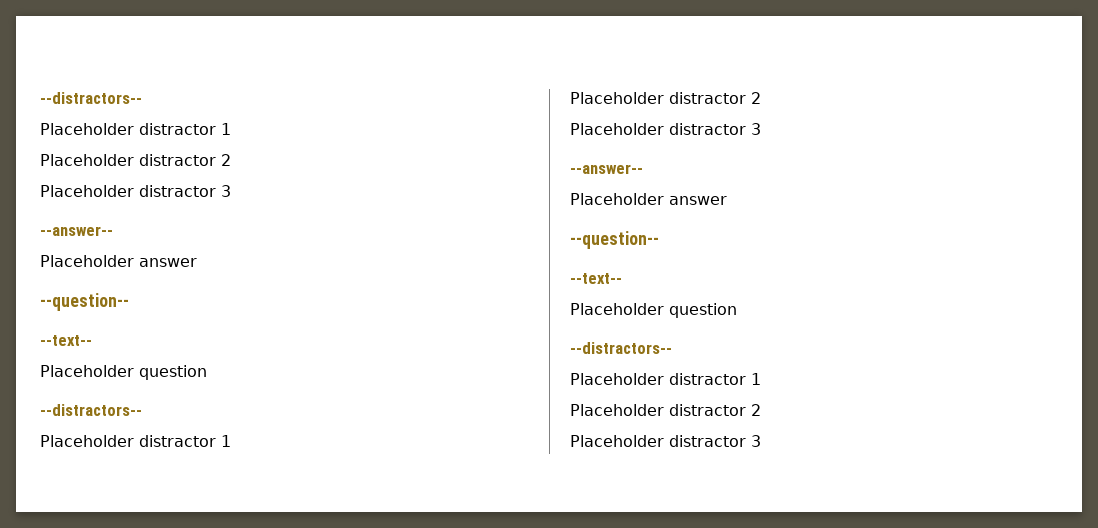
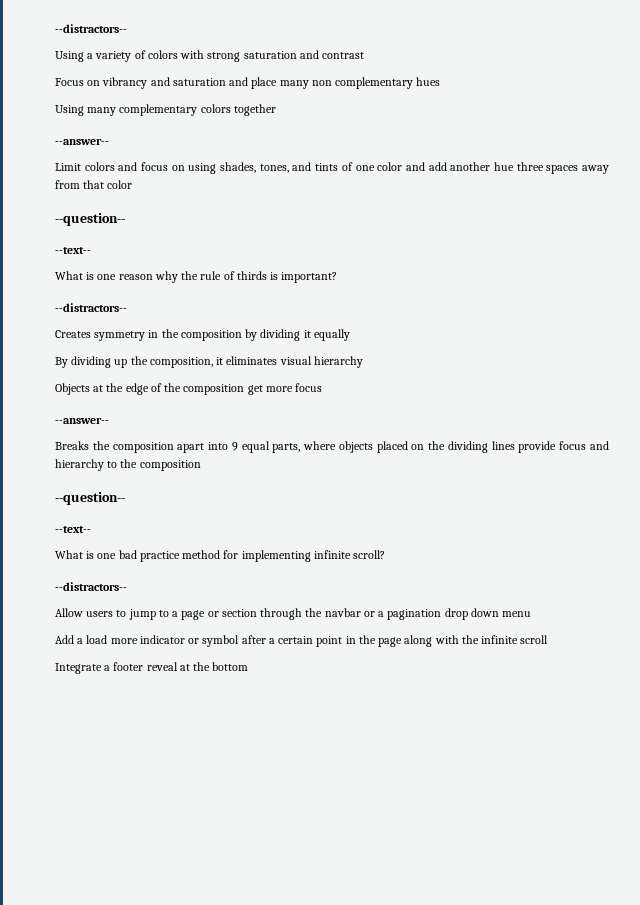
[40,92,142,104] [40,123,231,135] [40,154,231,166] [40,185,231,197] [40,226,113,236] [40,255,197,267] [40,293,129,311] [40,335,92,346] [40,365,207,380] [40,404,142,416] [40,435,231,447] [570,92,761,104] [570,123,761,135] [570,164,643,174] [570,193,727,205] [570,231,659,249] [570,273,622,284] [570,303,737,318] [570,342,672,354] [570,373,761,385] [570,404,761,416] [570,435,761,447] --distractors-- // Placeholder distractor 1 // Placeholder distractor 2 // Placeholder distractor 3 // --answer-- // Placeholder answer // --question-- // --text-- // Placeholder question // --distractors-- // Placeholder distractor 1 // Placeholder distractor 2 // Placeholder distractor 3 // --answer-- // Placeholder answer // --question-- // --text-- // Placeholder question // --distractors-- // Placeholder distractor 1 // Placeholder distractor 2 // Placeholder distractor 3 -> [55,24,127,33] [55,50,365,62] [55,77,441,89] [55,104,276,116] [55,138,109,145] [55,162,609,174] [55,180,133,189] [55,213,125,226] [55,247,91,254] [55,271,338,283] [55,303,127,312] [55,329,350,341] [55,356,363,368] [55,383,323,395] [55,417,109,424] [55,441,609,453] [55,459,201,471] [55,492,125,505] [55,526,91,533] [55,550,386,562] [55,582,127,591] [55,608,532,620] [55,635,549,647] [55,662,249,674] --distractors-- // Using a variety of colors with strong saturation and contrast // Focus on vibrancy and saturation and place many non complementary hues // Using many complementary colors together // --answer-- // Limit colors and focus on using shades, tones, and tints of one color and add another hue three spaces away from that color // --question-- // --text-- // What is one reason why the rule of thirds is important? // --distractors-- // Creates symmetry in the composition by dividing it equally // By dividing up the composition, it eliminates visual hierarchy // Objects at the edge of the composition get more focus // --answer-- // Breaks the composition apart into 9 equal parts, where objects placed on the dividing lines provide focus and hierarchy to the composition // --question-- // --text-- // What is one bad practice method for implementing infinite scroll? // --distractors-- // Allow users to jump to a page or section through the navbar or a pagination drop down menu // Add a load more indicator or symbol after a certain point in the page along with the infinite scroll // Integrate a footer reveal at the bottom

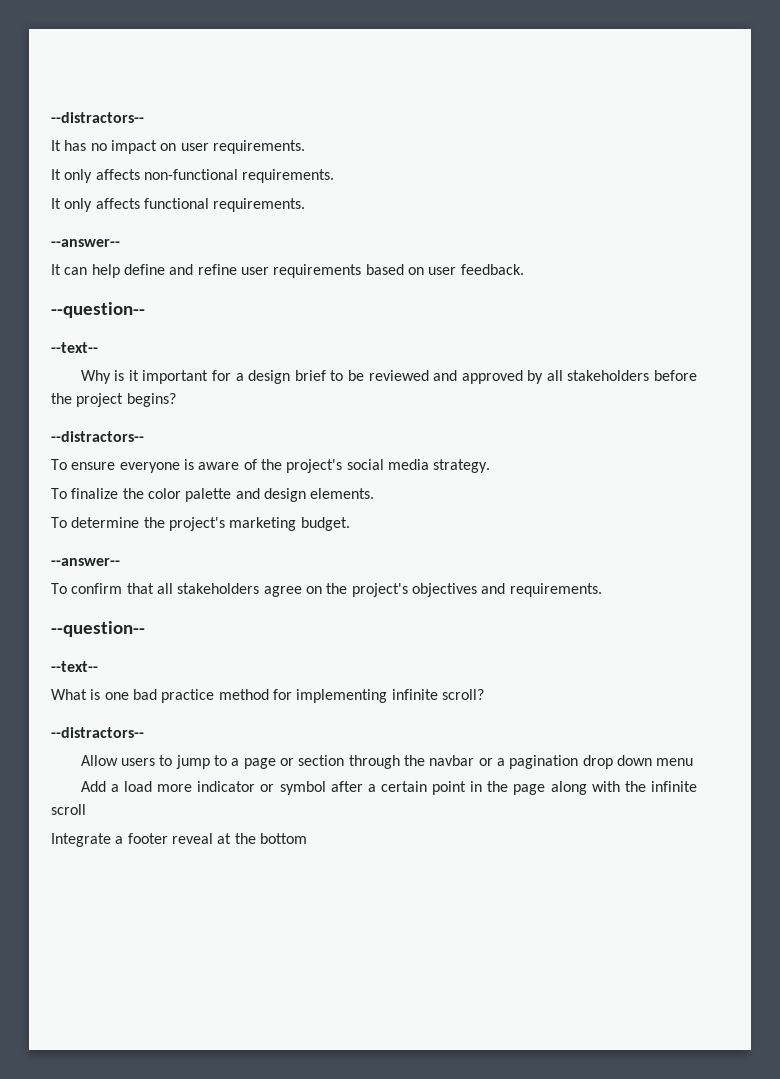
[55,24,127,33] [55,50,365,62] [55,77,441,89] [55,104,276,116] [55,138,109,145] [55,162,609,174] [55,180,133,189] [55,213,125,226] [55,247,91,254] [55,271,338,283] [55,303,127,312] [55,329,350,341] [55,356,363,368] [55,383,323,395] [55,417,109,424] [55,441,609,453] [55,459,201,471] --distractors-- // Using a variety of colors with strong saturation and contrast // Focus on vibrancy and saturation and place many non complementary hues // Using many complementary colors together // --answer-- // Limit colors and focus on using shades, tones, and tints of one color and add another hue three spaces away from that color // --question-- // --text-- // What is one reason why the rule of thirds is important? // --distractors-- // Creates symmetry in the composition by dividing it equally // By dividing up the composition, it eliminates visual hierarchy // Objects at the edge of the composition get more focus // --answer-- // Breaks the composition apart into 9 equal parts, where objects placed on the dividing lines provide focus and hierarchy to the composition -> [51,112,144,123] [51,140,305,154] [51,169,335,183] [51,198,306,212] [51,239,120,247] [51,264,524,278] [51,302,145,318] [51,342,98,353] [80,370,697,384] [51,393,176,407] [51,431,144,442] [51,459,491,473] [51,488,375,502] [51,517,350,531] [51,558,120,566] [51,583,602,597] --distractors-- // It has no impact on user requirements. // It only affects non-functional requirements. // It only affects functional requirements. // --answer-- // It can help define and refine user requirements based on user feedback. // --question-- // --text-- // Why is it important for a design brief to be reviewed and approved by all stakeholders before the project begins? // --distractors-- // To ensure everyone is aware of the project's social media strategy. // To finalize the color palette and design elements. // To determine the project's marketing budget. // --answer-- // To confirm that all stakeholders agree on the project's objectives and requirements.

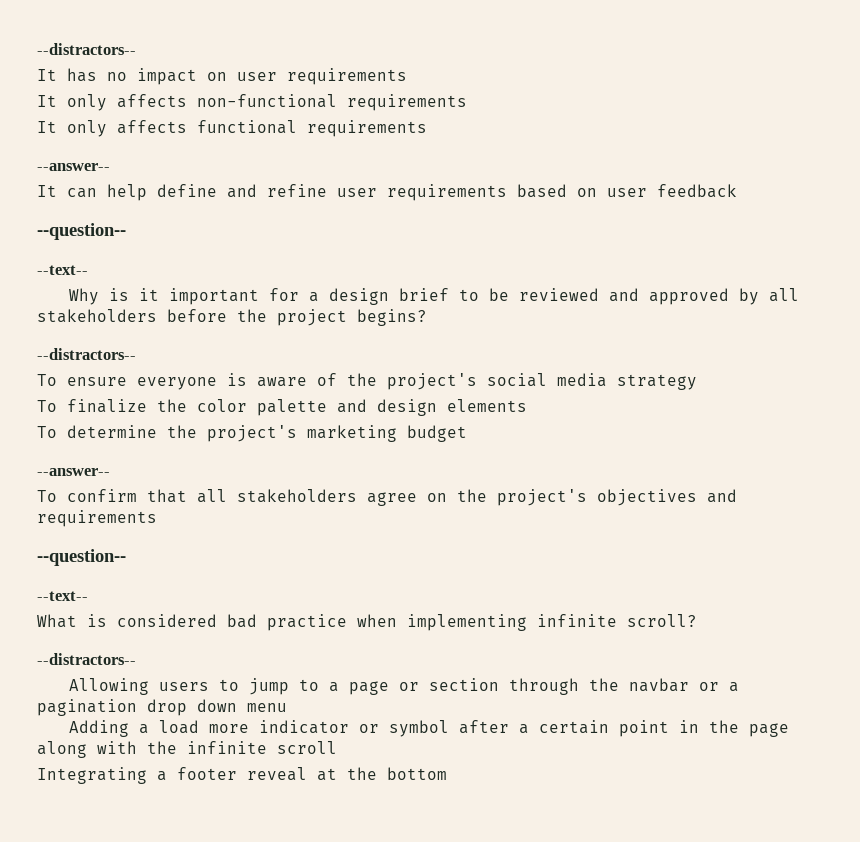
[212,140,305,154] requirements. -> [287,68,407,85] requirements
[242,169,335,183] requirements. -> [347,94,467,111] requirements
[213,198,306,212] requirements. -> [307,120,427,137] requirements
[460,264,524,275] feedback. -> [657,184,737,198] feedback
[433,459,491,473] strategy. -> [617,374,697,390] strategy
[310,488,375,499] elements. -> [447,399,527,412] elements
[300,517,350,531] budget. -> [407,425,467,442] budget
[509,583,602,597] requirements. -> [37,510,157,527] requirements
[104,692,129,700] one -> [117,614,217,627] considered
[218,689,292,700] method for -> [357,614,397,627] when
[80,755,118,766] Allow -> [68,678,149,695] Allowing
[80,781,106,792] Add -> [68,720,129,737] Adding
[51,833,111,847] Integrate -> [37,767,147,784] Integrating

